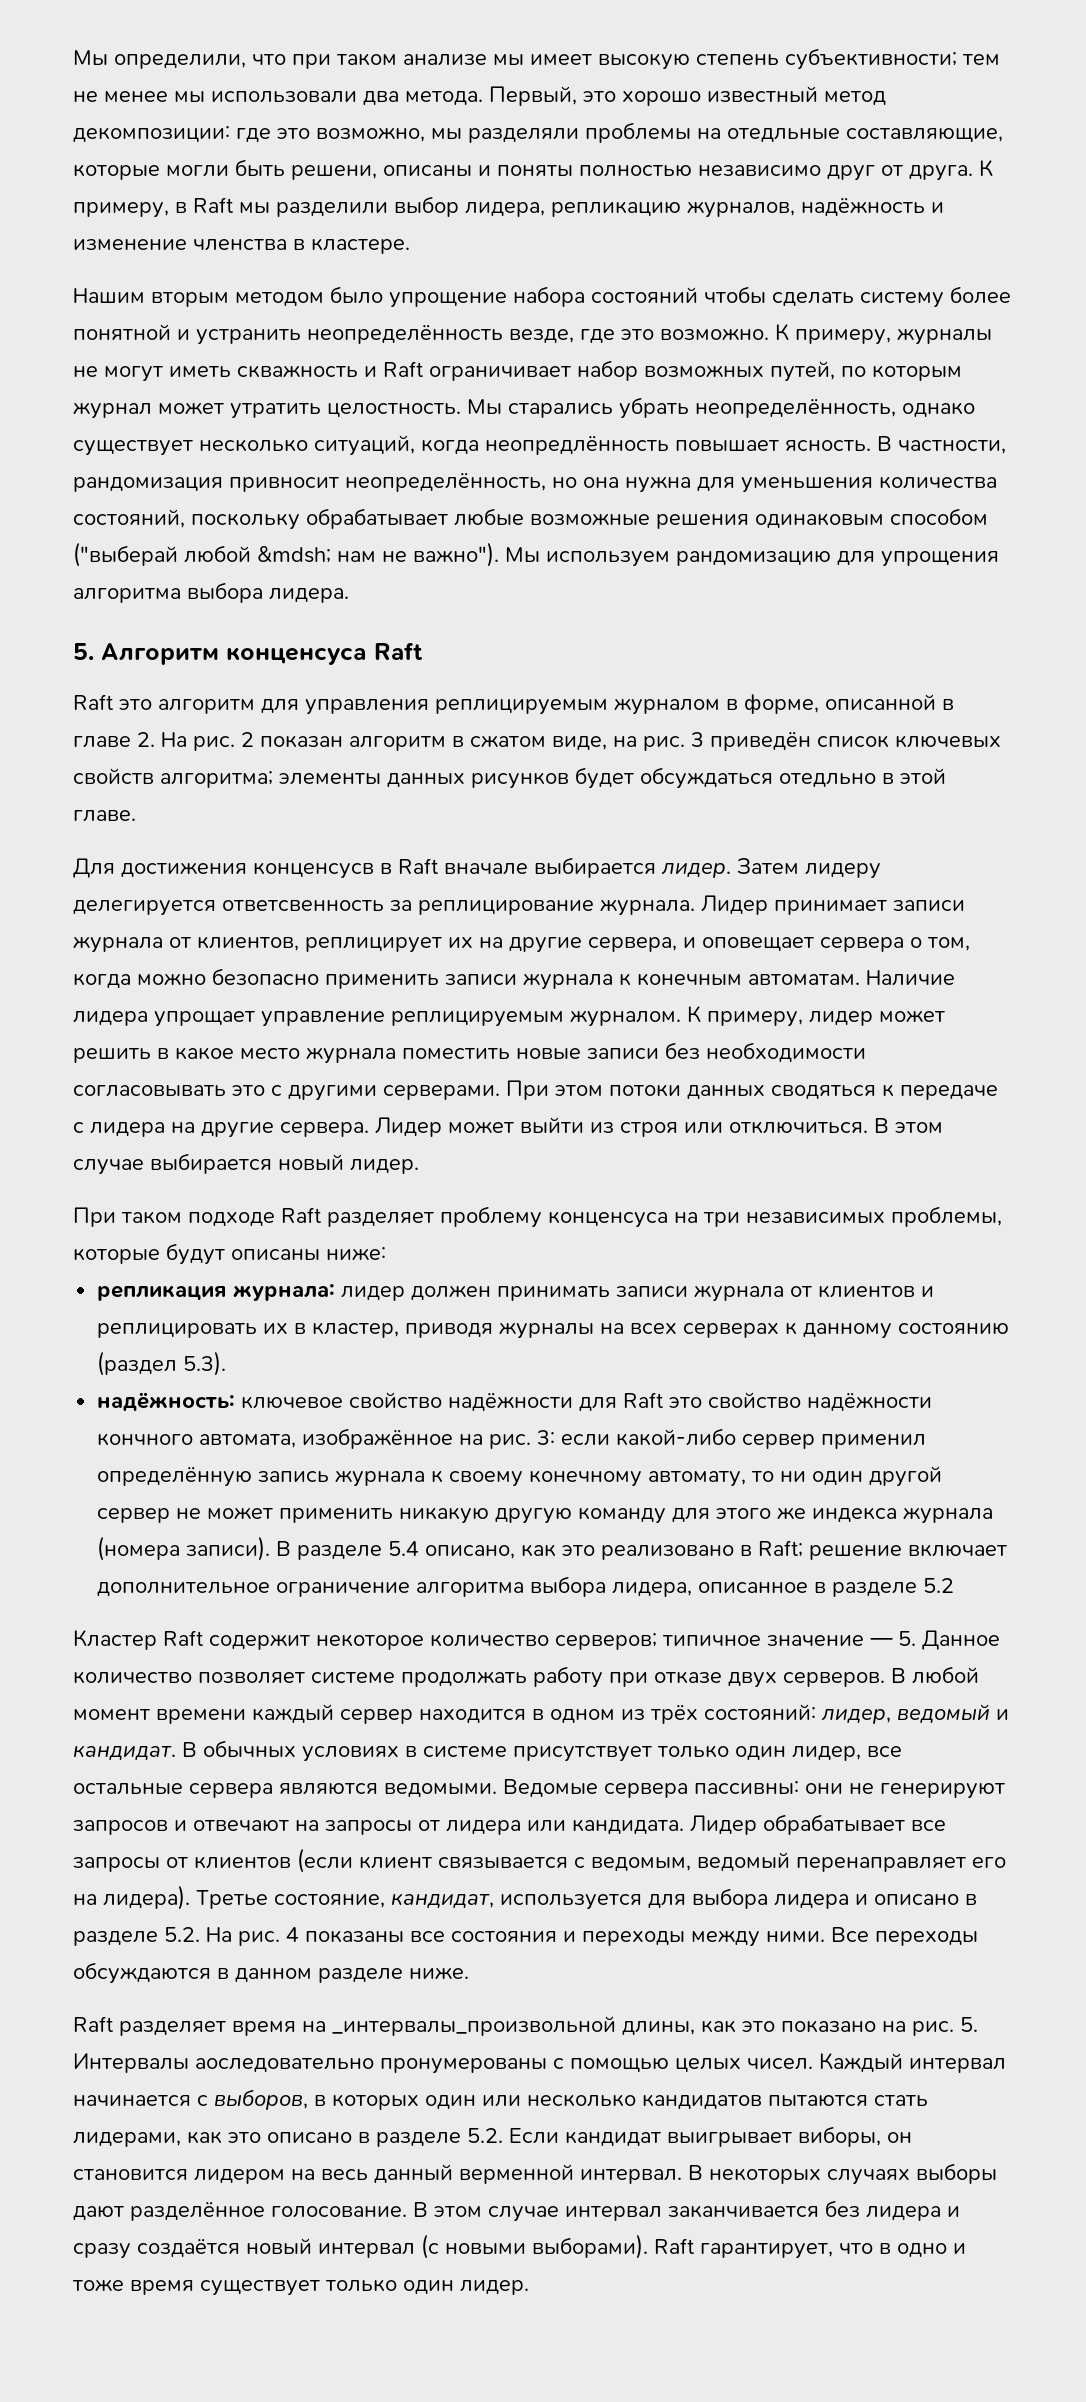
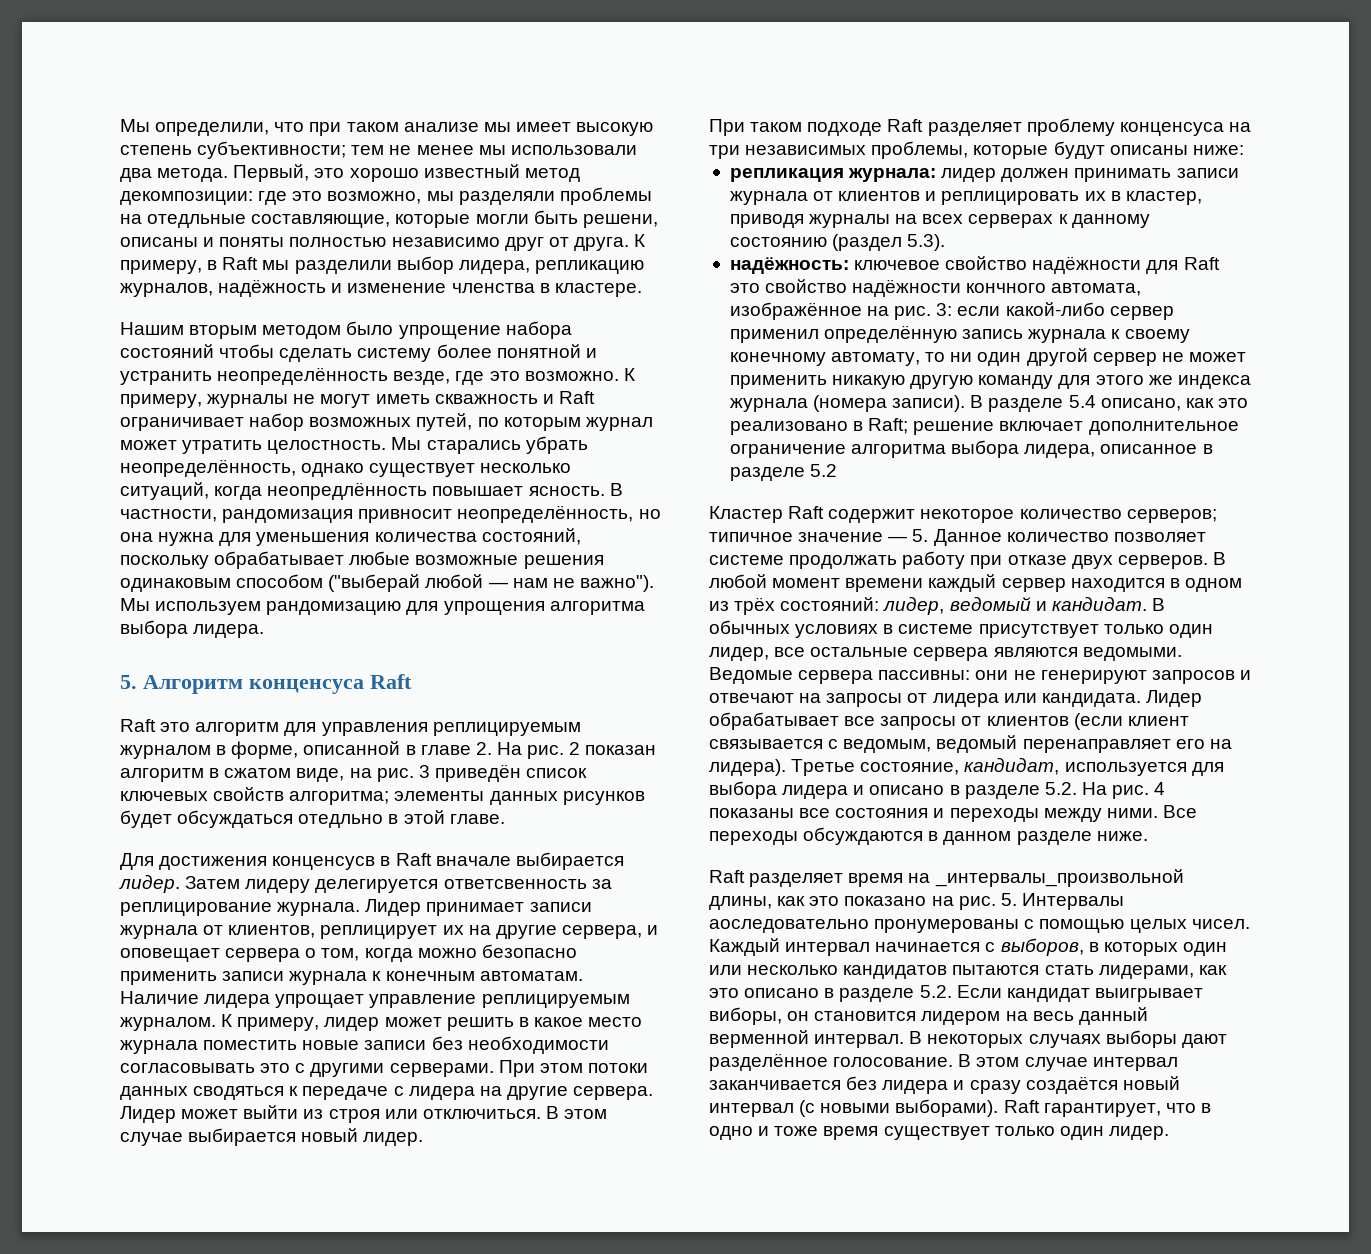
[257,546,331,563] &mdsh; -> [488,582,508,588] —

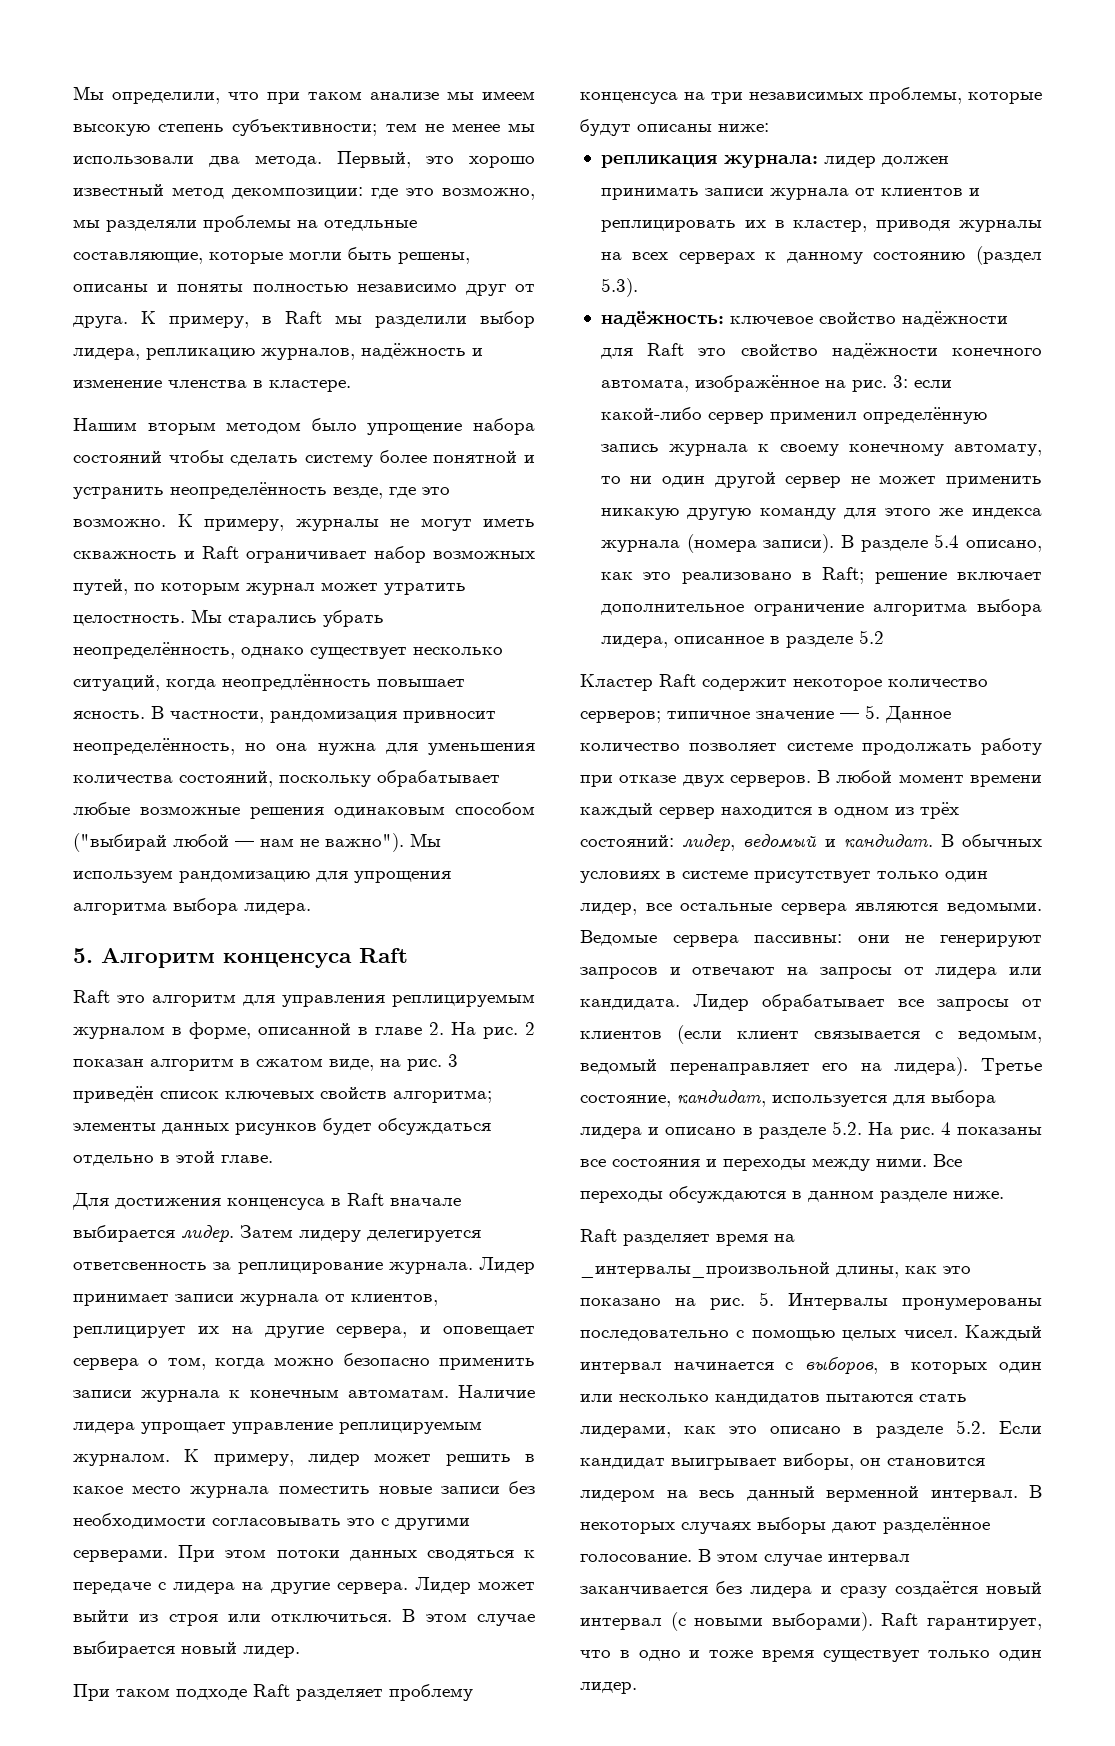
[515,122,571,132] имеет -> [482,91,535,100] имеем
[582,214,658,228] решени, -> [398,252,470,264] решены,
[328,574,421,592] ("выберай -> [73,833,167,852] ("выбирай
[298,814,384,828] отедльно -> [73,1155,154,1166] отдельно
[272,856,376,870] конценсусв -> [227,1198,325,1210] конценсуса
[966,283,1047,293] кончного -> [952,348,1042,356] конечного
[709,919,1020,933] аоследовательно пронумерованы -> [902,1297,1042,1310] [580,1330,729,1341] пронумерованы последовательно

